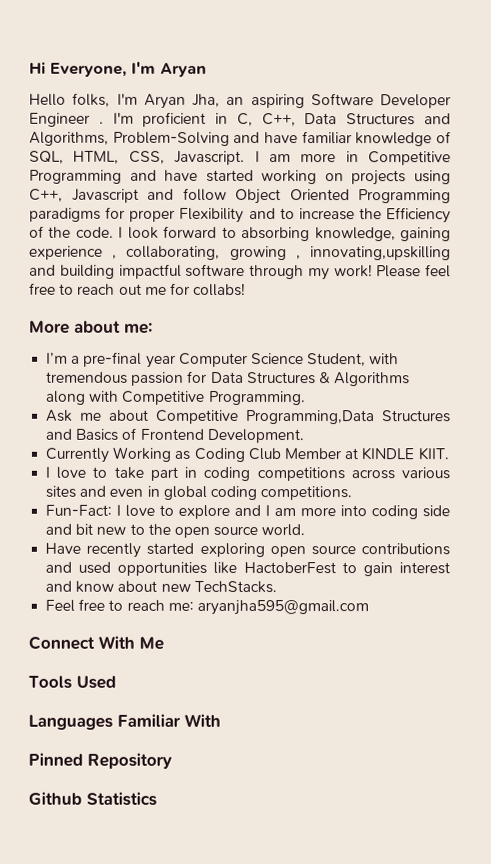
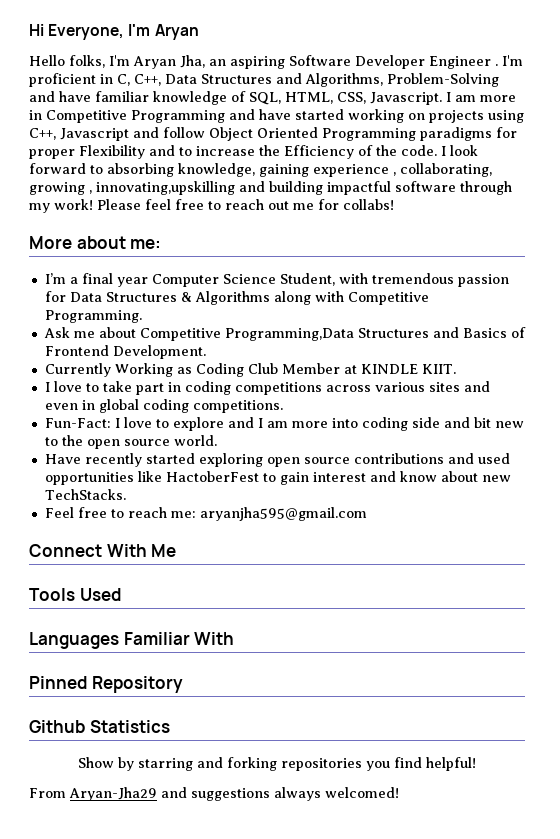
[83,351,143,367] pre-final -> [81,273,113,284] final
(157, 798) none -> [78,757,476,771] [29,787,399,801] // Show by starring and forking repositories you find helpful! // From Aryan-Jha29 and suggestions always welcomed!

